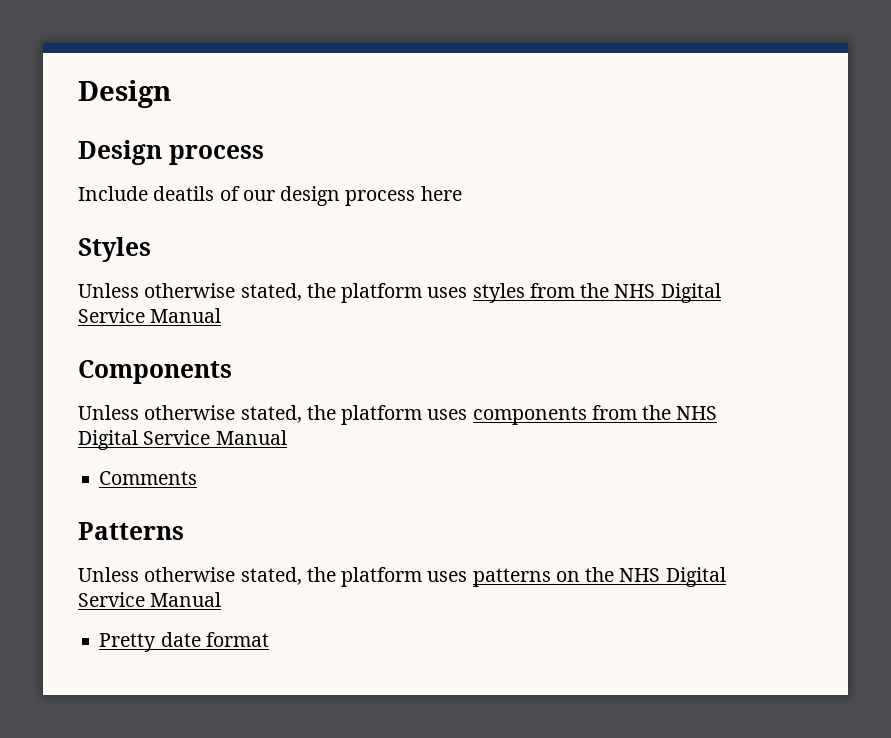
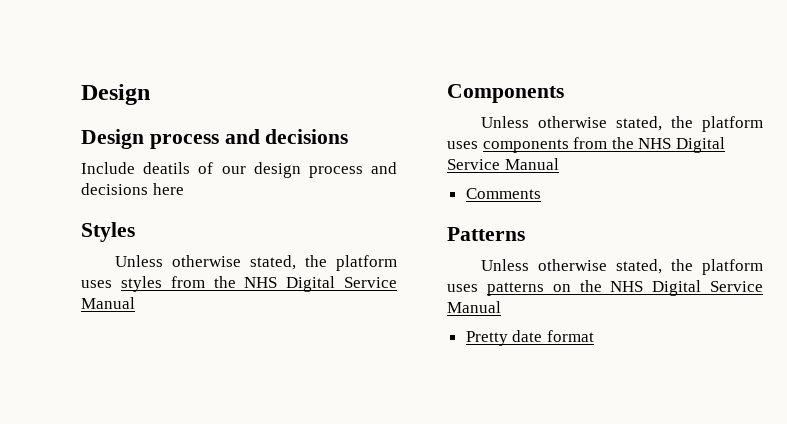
(264, 155) none -> [224,129,349,144] and decisions
(416, 198) none -> [370,162,397,174] [81,183,148,195] and decisions

